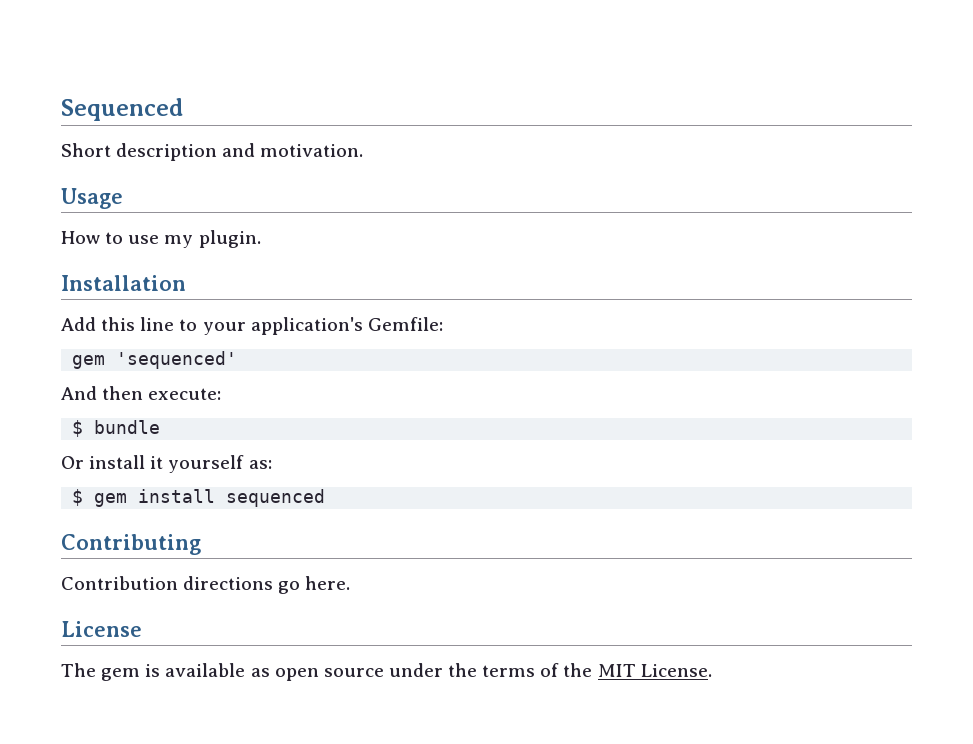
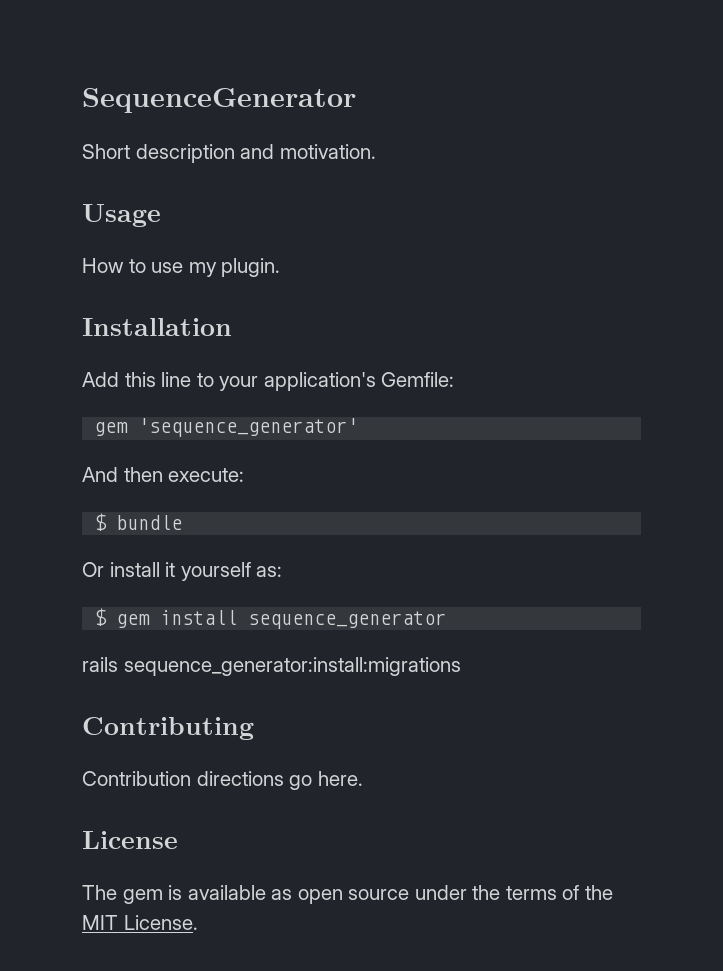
[61,98,183,121] Sequenced -> [82,88,356,113] SequenceGenerator
[116,351,238,369] 'sequenced' -> [138,418,359,437] 'sequence_generator'
[226,489,326,507] sequenced -> [248,611,447,629] [82,657,461,676] sequence_generator // rails sequence_generator:install:migrations

